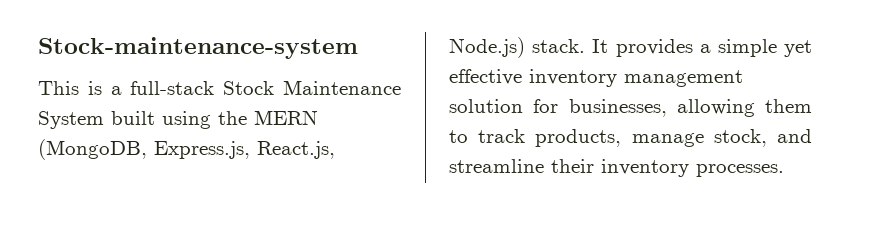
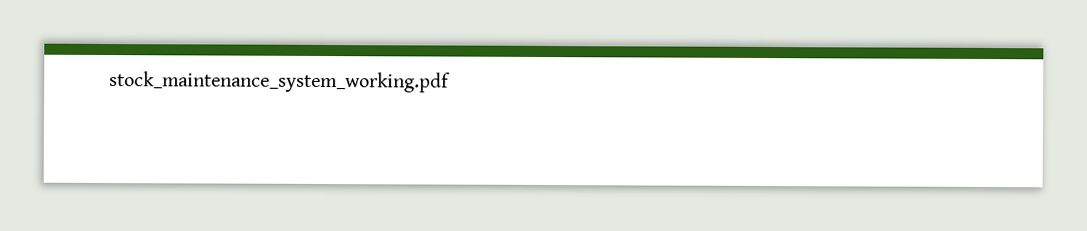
[38,37,358,59] [38,80,401,95] [38,110,318,129] [38,139,335,160] [449,37,812,58] [449,69,743,87] [449,99,812,117] [449,129,812,147] [449,159,784,177] Stock-maintenance-system // This is a full-stack Stock Maintenance System built using the MERN (MongoDB, Express.js, React.js, Node.js) stack. It provides a simple yet effective inventory management solution for businesses, allowing them to track products, manage stock, and streamline their inventory processes. -> [109,71,451,93] stock_maintenance_system_working.pdf

